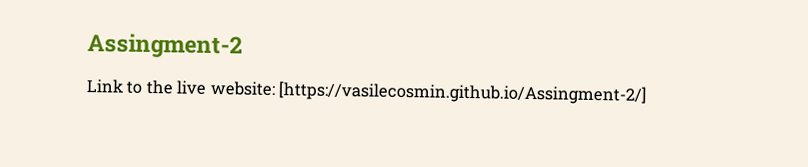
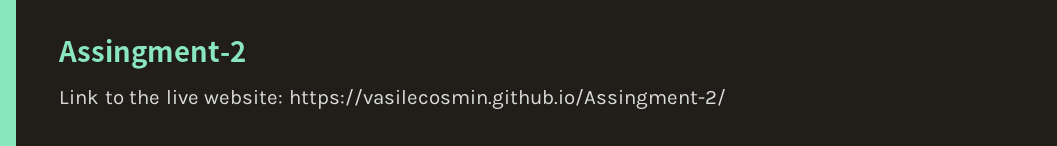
[278,81,647,105] [https://vasilecosmin.github.io/Assingment-2/] -> [288,89,726,110] https://vasilecosmin.github.io/Assingment-2/

